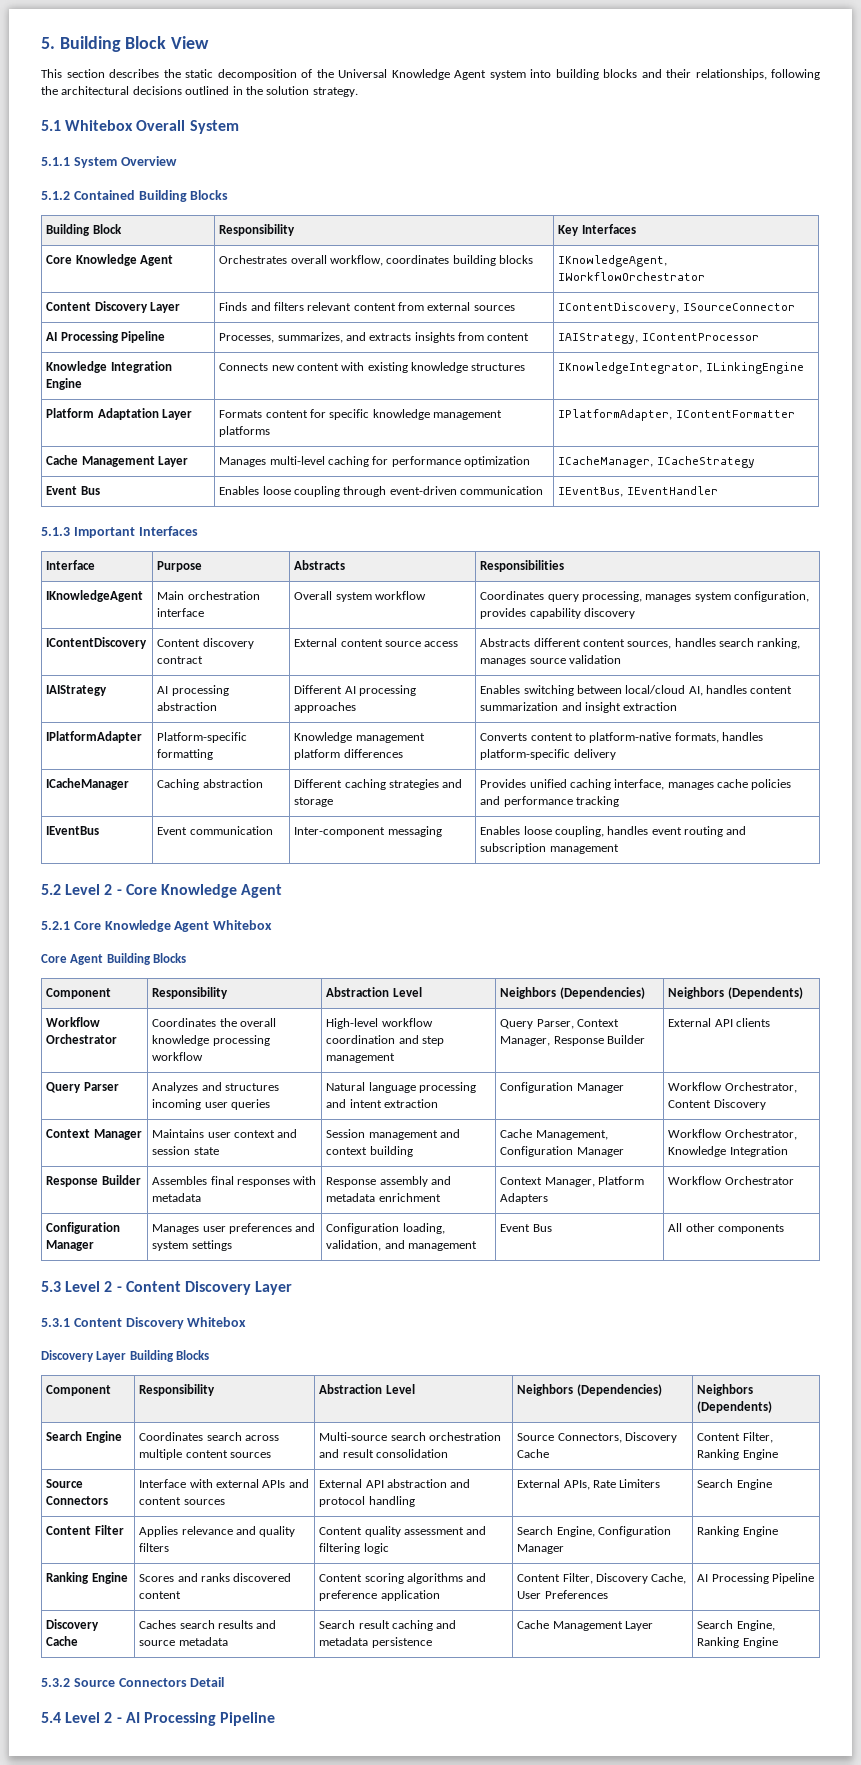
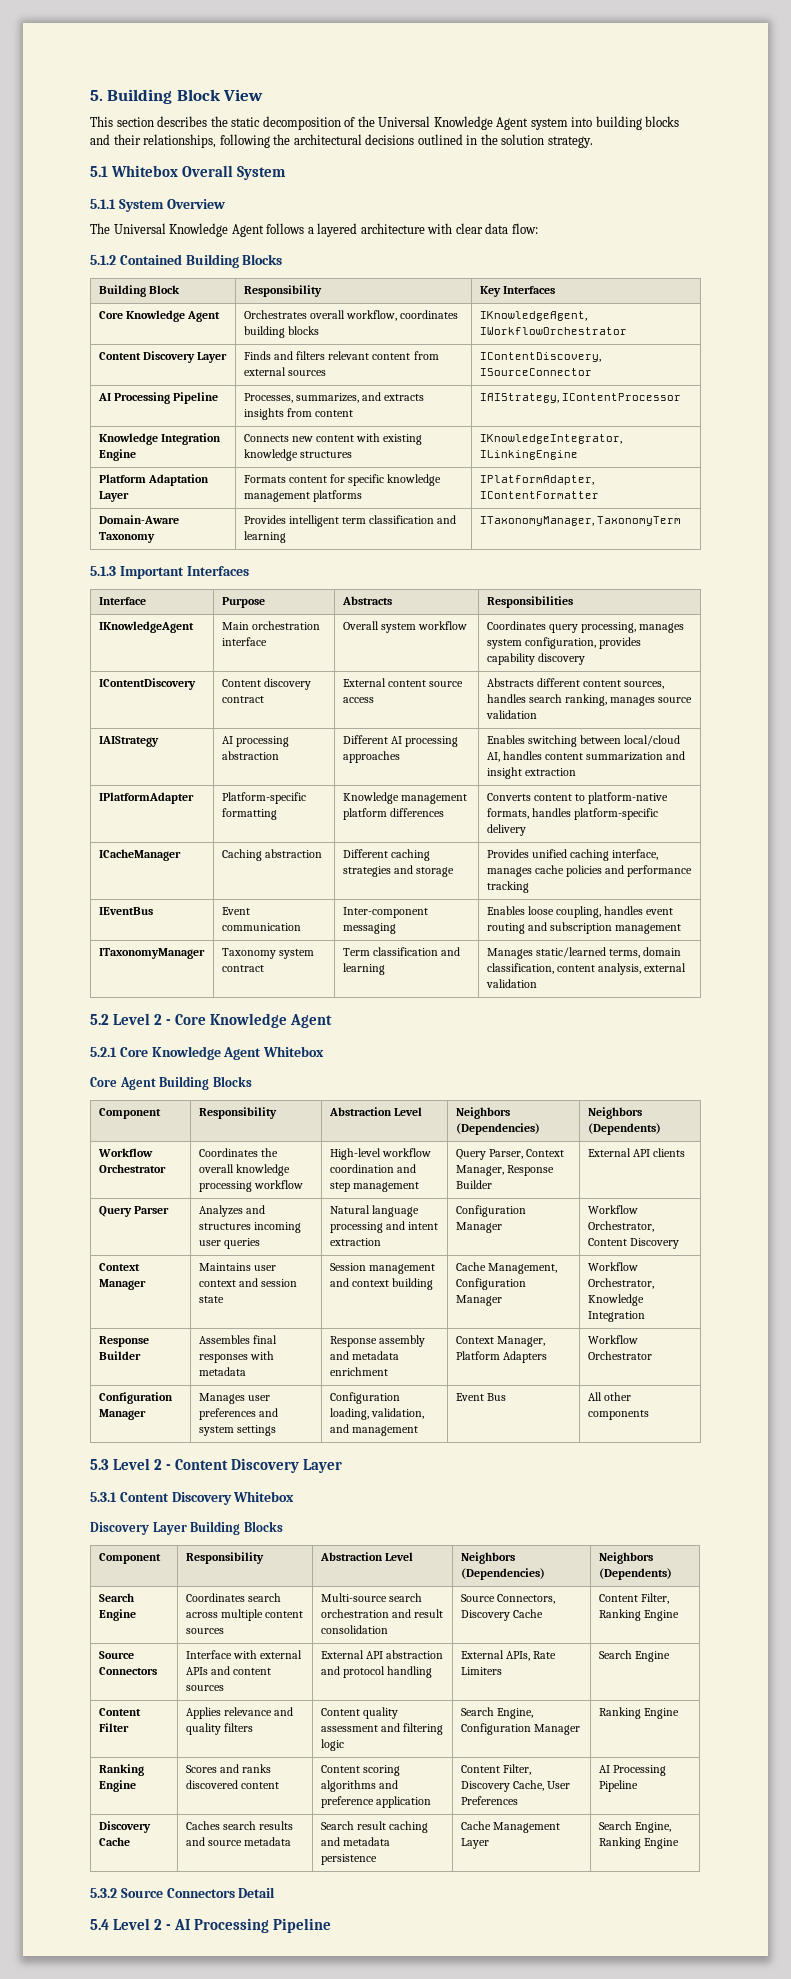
(177, 161) none -> [90,223,538,237] // The Universal Knowledge Agent follows a layered architecture with clear data flow:
[46,455,188,467] [219,456,531,467] [558,456,755,468] [46,486,100,495] [219,486,544,497] [558,486,718,497] Cache Management Layer | Manages multi-level caching for performance optimization | ICacheManager, ICacheStrategy // Event Bus | Enables loose coupling through event-driven communication | IEventBus, IEventHandler -> [98,515,179,524] [98,532,155,543] [243,515,457,527] [243,531,286,543] [479,516,682,526] Domain-Aware Taxonomy | Provides intelligent term classification and learning | ITaxonomyManager, TaxonomyTerm
(619, 849) none -> [98,948,205,959] [221,948,315,959] [221,965,264,972] [342,947,461,956] [342,963,385,975] [486,947,682,959] [486,963,687,975] [485,979,537,988] // ITaxonomyManager | Taxonomy system contract | Term classification and learning | Manages static/learned terms, domain classification, content analysis, external validation

